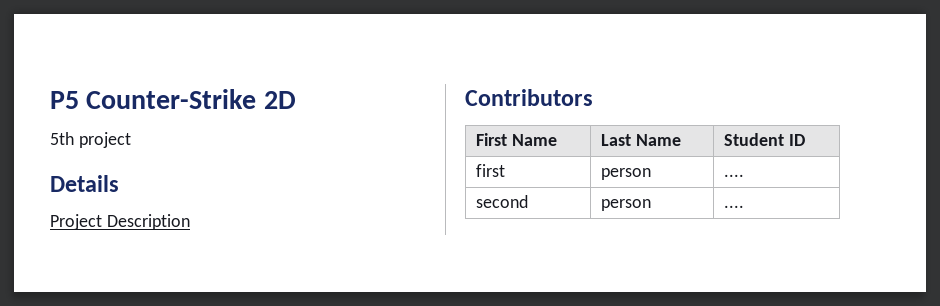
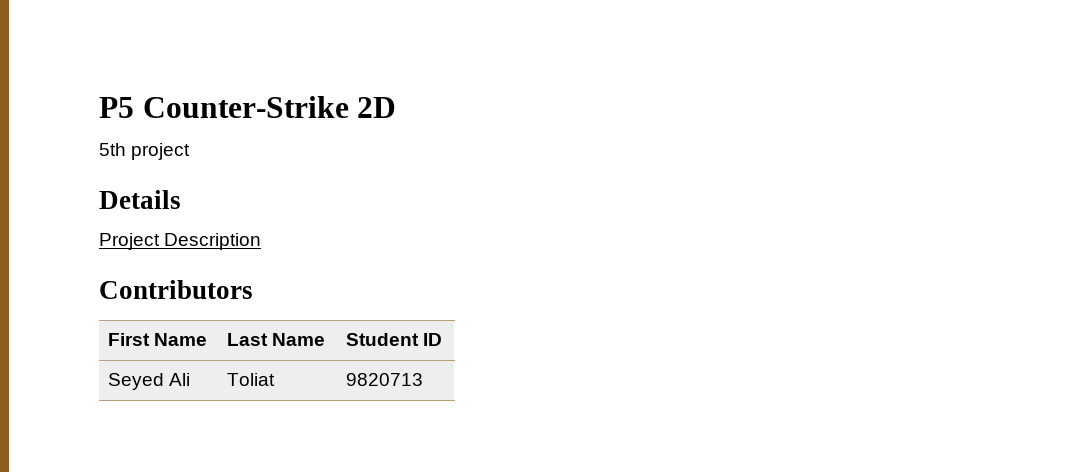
[476,164,506,177] [601,168,652,180] [724,174,745,177] [476,195,529,208] [601,199,652,211] [724,205,745,208] first | person | .... // second | person | .... -> [108,373,191,390] [227,373,276,386] [346,373,424,386] Seyed Ali | Toliat | 9820713

